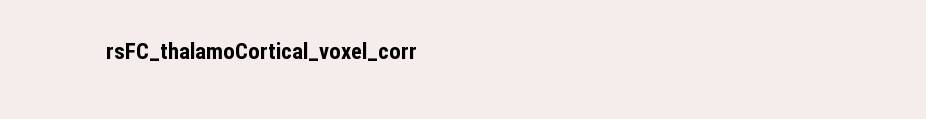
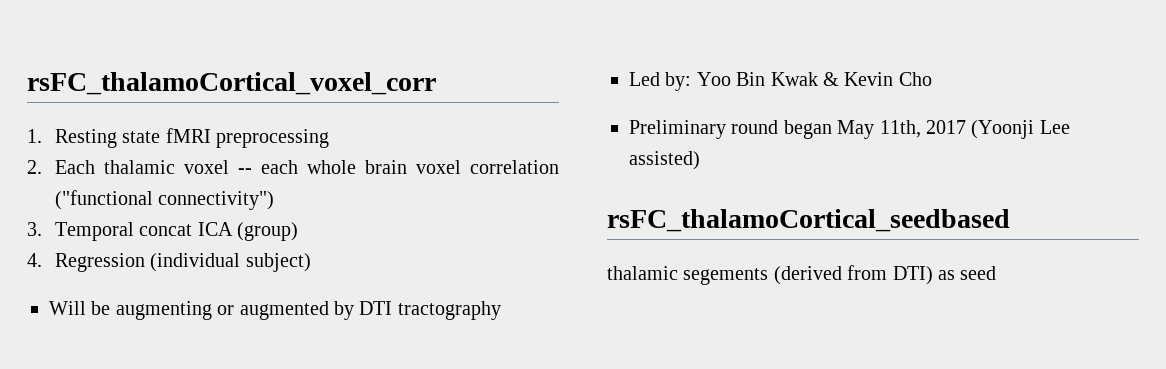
(417, 51) none -> [27,128,329,148] [27,160,559,174] [54,190,275,210] [27,222,298,241] [27,253,311,272] [49,301,501,320] [629,72,932,91] [629,120,1070,139] [629,151,700,170] [607,209,1010,232] [607,265,997,285] // 1. Resting state fMRI preprocessing // 2. Each thalamic voxel -- each whole brain voxel correlation ("functional connectivity") // 3. Temporal concat ICA (group) // 4. Regression (individual subject) // Will be augmenting or augmented by DTI tractography // Led by: Yoo Bin Kwak & Kevin Cho // Preliminary round began May 11th, 2017 (Yoonji Lee assisted) // rsFC_thalamoCortical_seedbased // thalamic segements (derived from DTI) as seed

